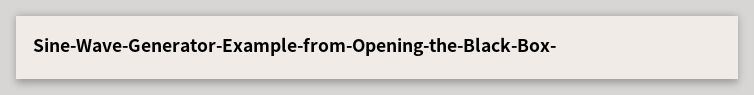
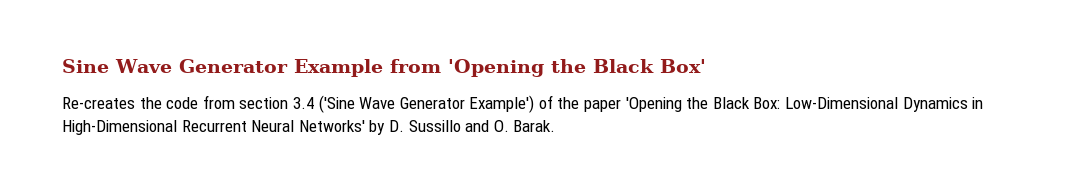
[33,37,556,56] Sine-Wave-Generator-Example-from-Opening-the-Black-Box- -> [62,59,706,77] [62,95,984,113] [62,120,556,135] Sine Wave Generator Example from 'Opening the Black Box' // Re-creates the code from section 3.4 ('Sine Wave Generator Example') of the paper 'Opening the Black Box: Low-Dimensional Dynamics in High-Dimensional Recurrent Neural Networks' by D. Sussillo and O. Barak.

